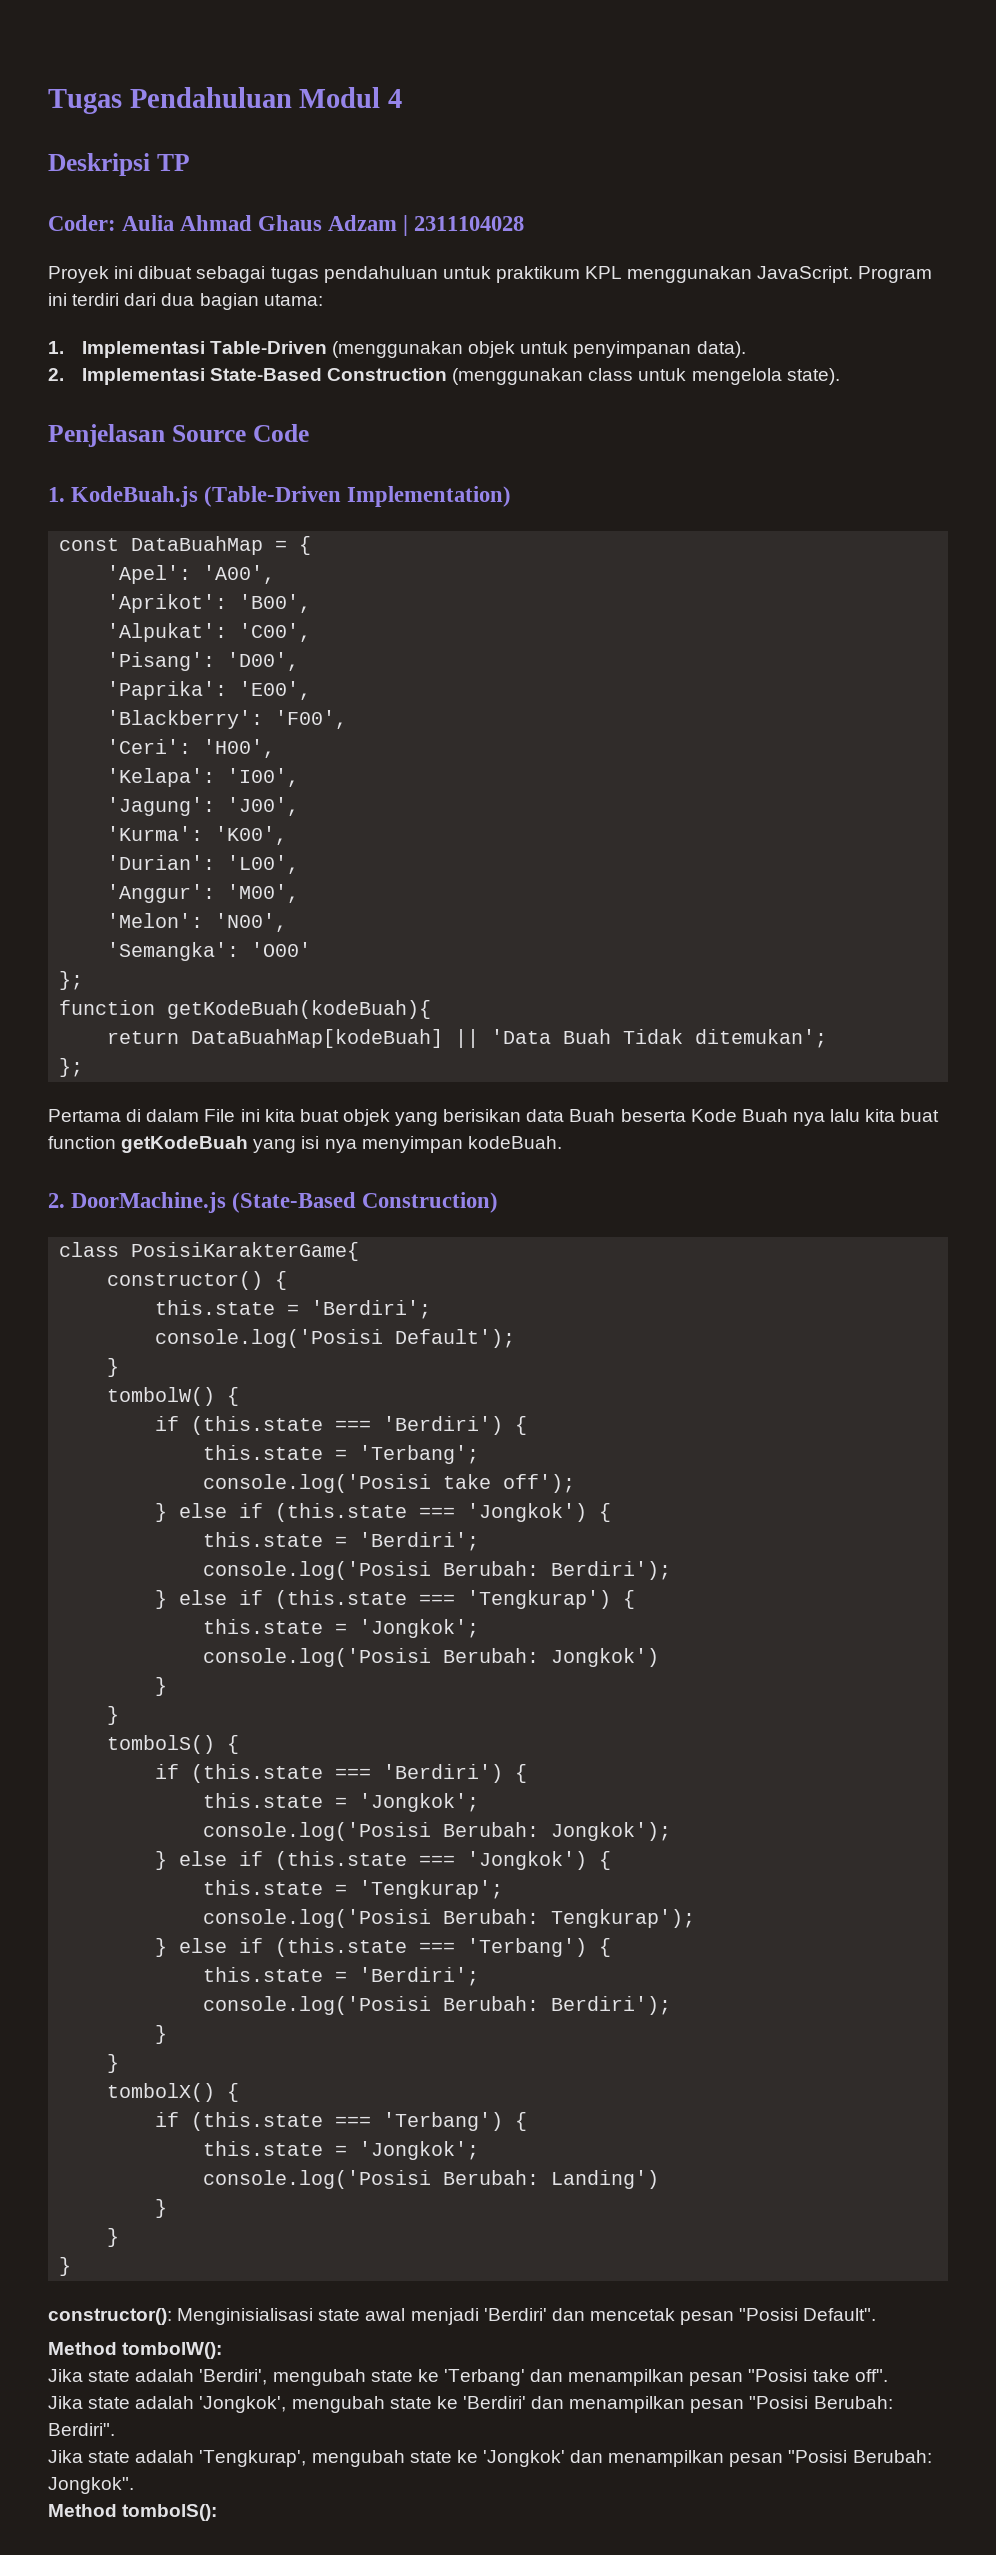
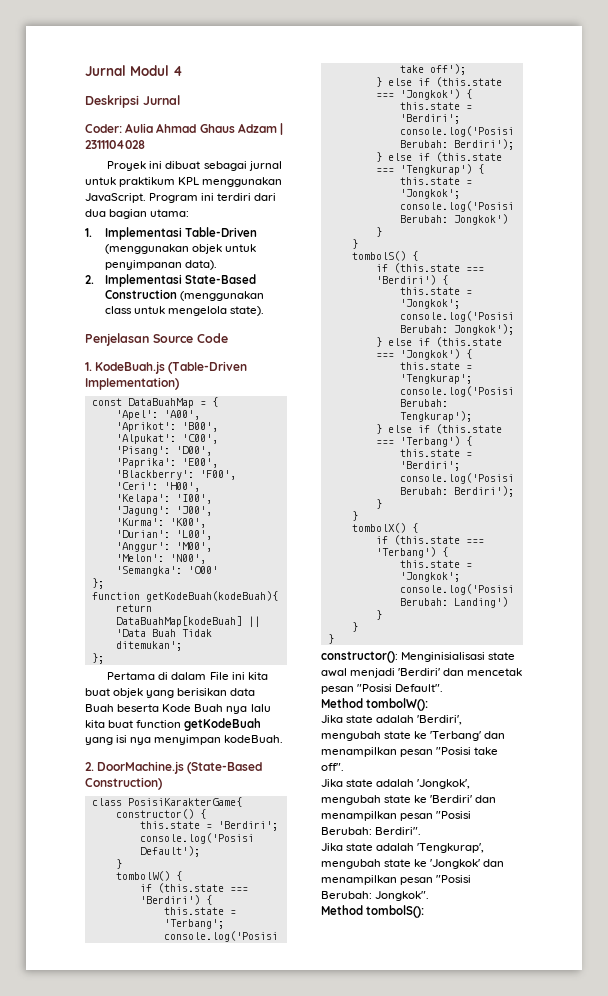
[48,87,292,114] Tugas Pendahuluan -> [85,65,126,76] Jurnal
[156,154,190,171] TP -> [143,95,180,105] Jurnal
[270,266,438,283] tugas pendahuluan -> [248,161,282,171] jurnal

